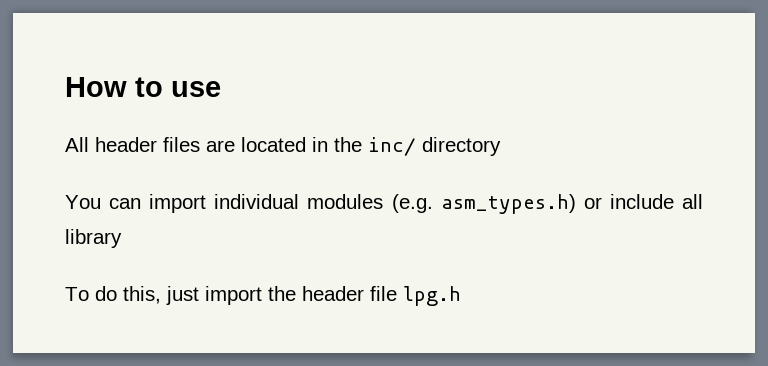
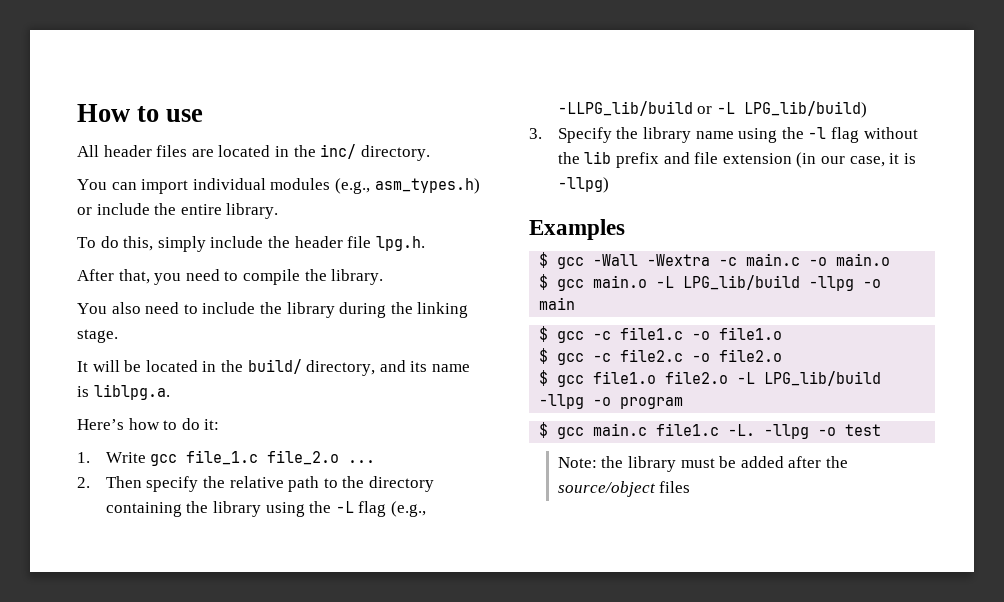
[422,137,501,156] directory -> [360,145,430,161] directory.
[391,194,433,213] (e.g. -> [334,178,370,194] (e.g.,
[681,194,703,209] [65,229,122,248] all library -> [154,203,279,219] the entire library.
[166,286,262,305] just import -> [157,236,264,252] simply include
[403,286,461,306] lpg.h -> [375,236,425,251] [77,269,384,285] [77,302,469,318] [77,329,118,343] [77,359,470,376] [77,384,170,400] [77,418,220,430] [77,450,376,466] [77,476,434,492] [105,501,426,517] [557,101,868,118] [529,127,918,143] [557,151,916,168] [557,177,609,193] [529,219,625,240] [539,252,891,269] [539,274,882,291] [539,297,576,310] [539,326,783,343] [539,348,783,365] [539,370,882,387] [539,394,684,409] [539,422,882,439] [557,456,848,472] [557,481,691,497] lpg.h. // After that, you need to compile the library. // You also need to include the library during the linking stage. // It will be located in the build/ directory, and its name is liblpg.a. // Here’s how to do it: // 1. Write gcc file_1.c file_2.o ... // 2. Then specify the relative path to the directory containing the library using the -L flag (e.g., -LLPG_lib/build or -L LPG_lib/build) // 3. Specify the library name using the -l flag without the lib prefix and file extension (in our case, it is -llpg) // Examples // $ gcc -Wall -Wextra -c main.c -o main.o // $ gcc main.o -L LPG_lib/build -llpg -o main // $ gcc -c file1.c -o file1.o // $ gcc -c file2.c -o file2.o // $ gcc file1.o file2.o -L LPG_lib/build -llpg -o program // $ gcc main.c file1.c -L. -llpg -o test // Note: the library must be added after the source/object files

